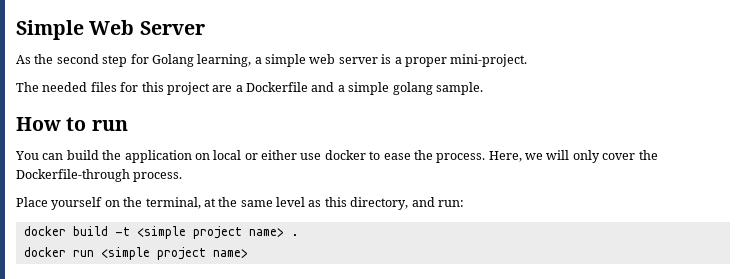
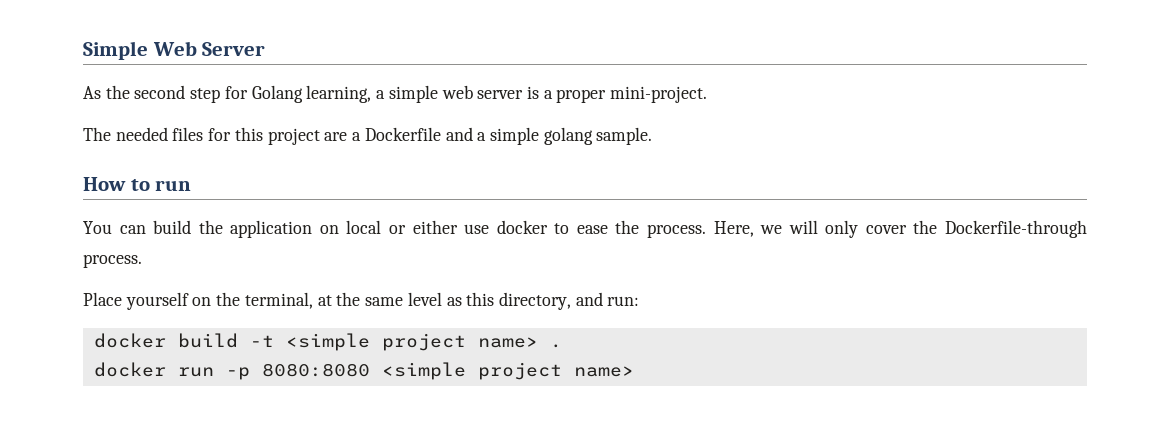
(94, 253) none -> [225,363,370,380] -p 8080:8080

